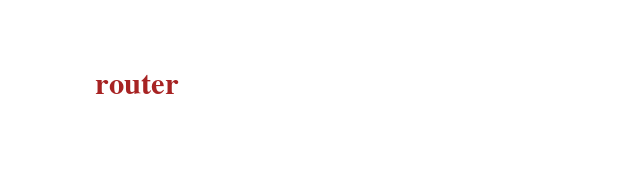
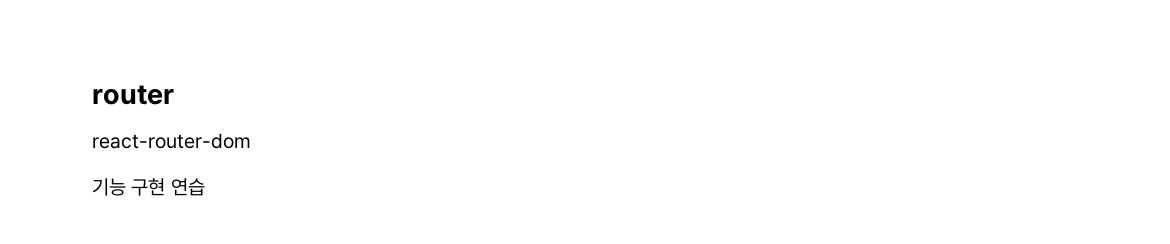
(179, 84) none -> [92,133,251,149] [92,178,205,196] // react-router-dom // 기능 구현 연습

